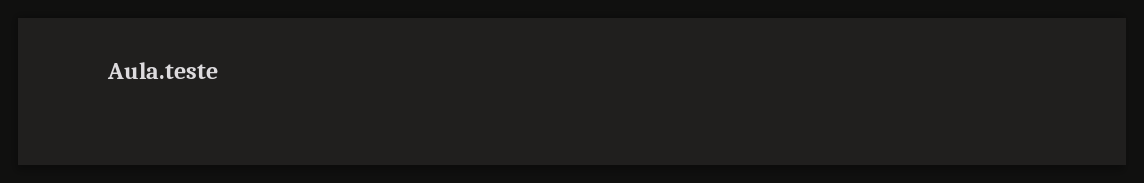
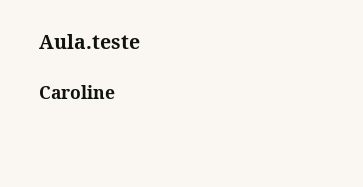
(218, 70) none -> [39,85,115,99] // Caroline

